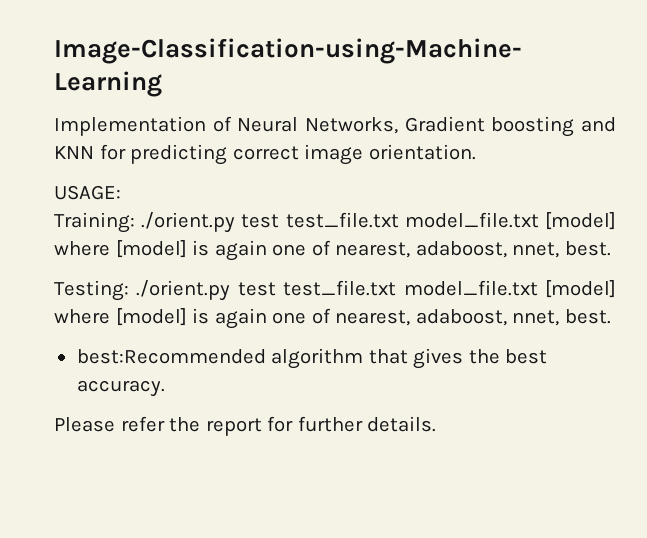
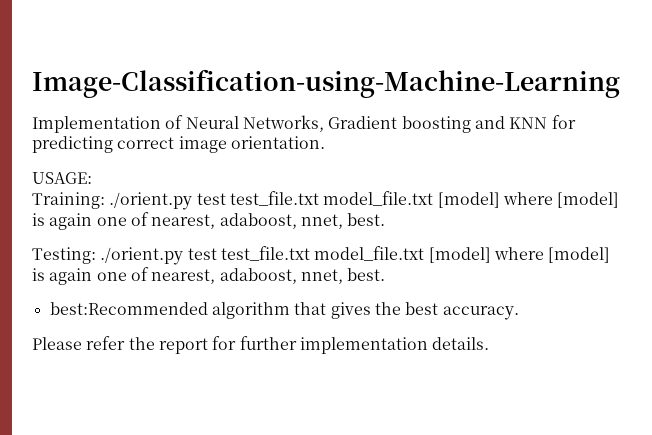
(363, 424) none -> [299,337,428,354] implementation

